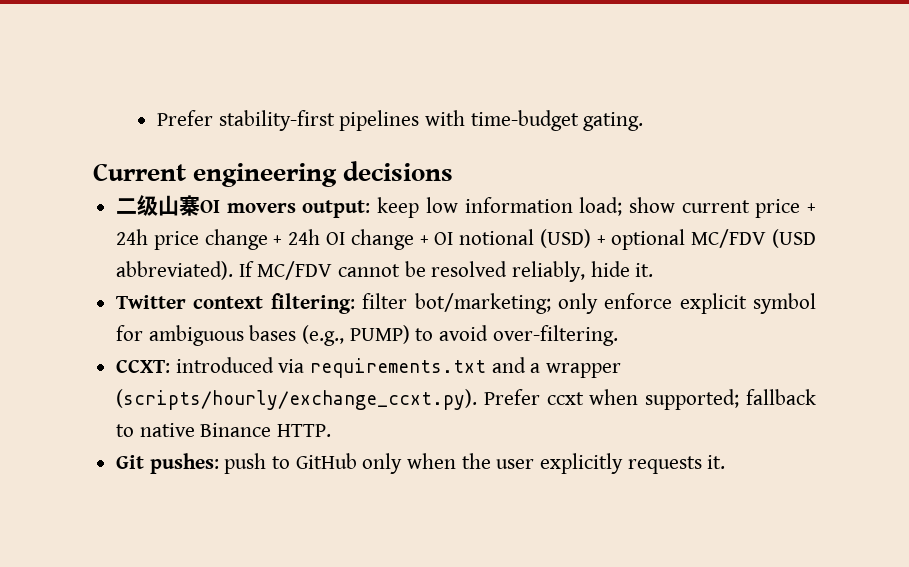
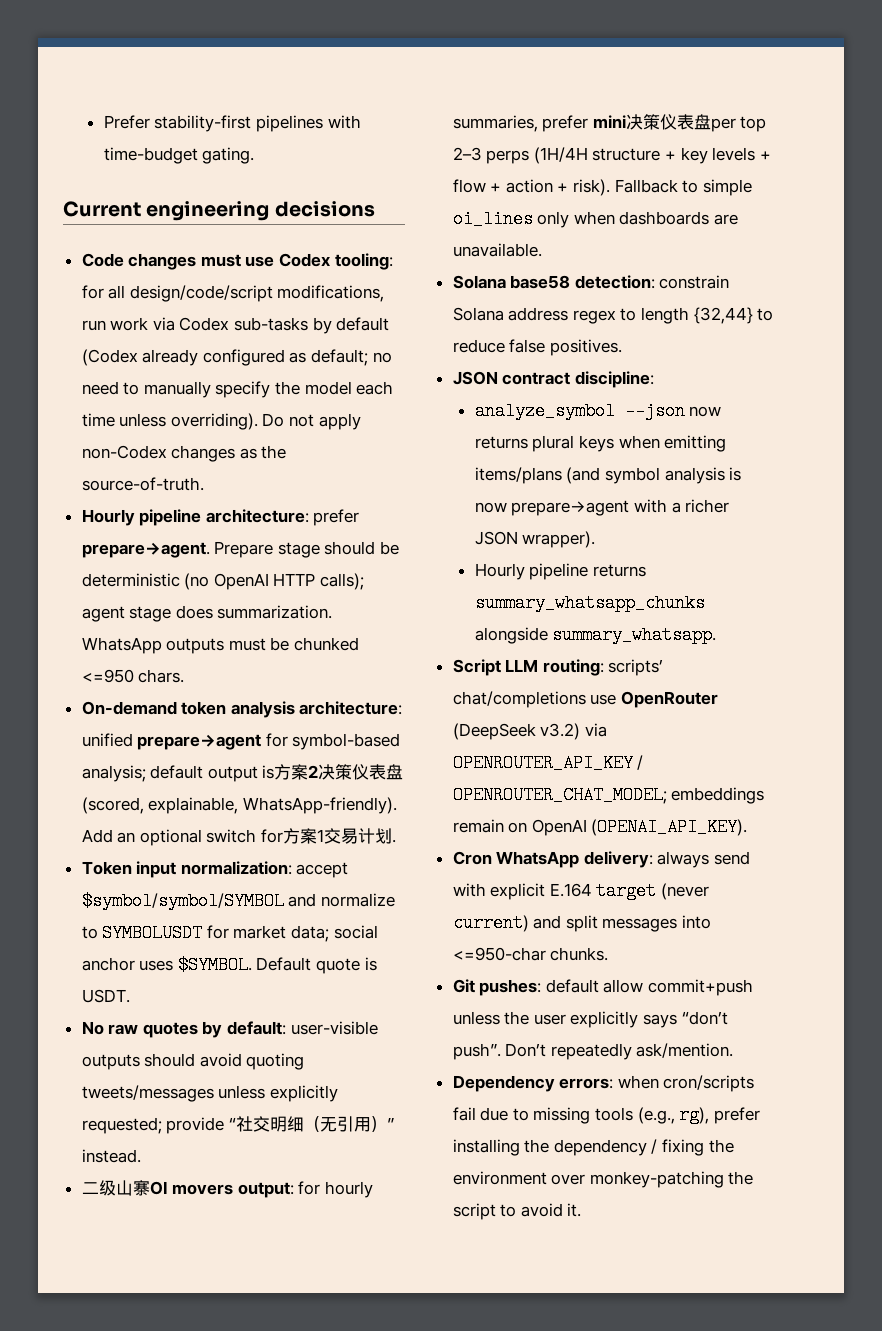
(454, 171) none -> [81,253,393,270] [81,285,385,302] [81,317,390,334] [81,349,392,366] [81,381,394,398] [81,413,361,430] [81,445,287,462] [81,477,204,491] [81,509,360,526] [81,541,400,558] [81,573,365,590] [81,605,333,622] [81,637,360,654] [81,669,185,683] [81,701,403,718] [81,733,401,750] [81,764,404,782] [81,797,397,814] [81,828,397,846] [81,861,349,878] [81,892,395,910] [81,924,378,942] [81,956,377,974] [81,989,130,1003] [81,1021,378,1038] [81,1053,305,1070] [81,1085,338,1102] [81,1116,394,1134] [81,1149,141,1163] // Code changes must use Codex tooling: for all design/code/script modifications, run work via Codex sub-tasks by default (Codex already configured as default; no need to manually specify the model each time unless overriding). Do not apply non-Codex changes as the source-of-truth. // Hourly pipeline architecture: prefer prepare→agent. Prepare stage should be deterministic (no OpenAI HTTP calls); agent stage does summarization. WhatsApp outputs must be chunked <=950 chars. // On-demand token analysis architecture: unified prepare→agent for symbol-based analysis; default output is方案2决策仪表盘(scored, explainable, WhatsApp-friendly). Add an optional switch for方案1交易计划. // Token input normalization: accept $symbol/symbol/SYMBOL and normalize to SYMBOLUSDT for market data; social anchor uses $SYMBOL. Default quote is USDT. // No raw quotes by default: user-visible outputs should avoid quoting tweets/messages unless explicitly requested; provide “社交明细（无引用）” instead.
[377,197,816,218] [116,229,816,250] [116,261,654,282] [116,293,816,314] [116,325,618,346] [116,357,622,378] [116,389,816,410] [116,423,332,437] [116,453,702,474] keep low information load; show current price + 24h price change + 24h OI change + OI notional (USD) + optional MC/FDV (USD abbreviated). If MC/FDV cannot be resolved reliably, hide it. // Twitter context filtering: filter bot/marketing; only enforce explicit symbol for ambiguous bases (e.g., PUMP) to avoid over-filtering. // CCXT: introduced via requirements.txt and a wrapper (scripts/hourly/exchange_ccxt.py). Prefer ccxt when supported; fallback to native Binance HTTP. // Git pushes: push to GitHub only when the user explicitly requests -> [298,1181,374,1198] [452,114,767,132] [452,147,771,164] [452,179,752,196] [452,210,739,228] [452,243,542,257] [452,275,730,289] [452,307,774,324] [452,339,622,356] [452,371,654,388] [474,402,722,420] [474,435,727,452] [474,467,742,484] [474,499,730,516] [474,531,596,548] [474,563,646,580] [474,594,705,612] [474,626,717,644] [452,659,664,676] [452,691,718,708] [452,723,607,740] [452,754,644,772] [452,786,765,804] [452,818,748,836] [452,851,751,868] [452,882,710,900] [452,914,712,932] [452,947,609,961] [452,979,754,996] [452,1011,728,1028] [452,1043,734,1060] [452,1075,755,1092] [452,1106,760,1124] [452,1139,734,1156] [452,1171,754,1188] [452,1203,563,1220] for hourly summaries, prefer mini决策仪表盘per top 2–3 perps (1H/4H structure + key levels + flow + action + risk). Fallback to simple oi_lines only when dashboards are unavailable. // Solana base58 detection: constrain Solana address regex to length {32,44} to reduce false positives. // JSON contract discipline: // analyze_symbol --json now returns plural keys when emitting items/plans (and symbol analysis is now prepare→agent with a richer JSON wrapper). // Hourly pipeline returns summary_whatsapp_chunks alongside summary_whatsapp. // Script LLM routing: scripts’ chat/completions use OpenRouter (DeepSeek v3.2) via OPENROUTER_API_KEY / OPENROUTER_CHAT_MODEL; embeddings remain on OpenAI (OPENAI_API_KEY). // Cron WhatsApp delivery: always send with explicit E.164 target (never current) and split messages into <=950-char chunks. // Git pushes: default allow commit+push unless the user explicitly says “don’t push”. Don’t repeatedly ask/mention. // Dependency errors: when cron/scripts fail due to missing tools (e.g., rg), prefer installing the dependency / fixing the environment over monkey-patching the script to avoid

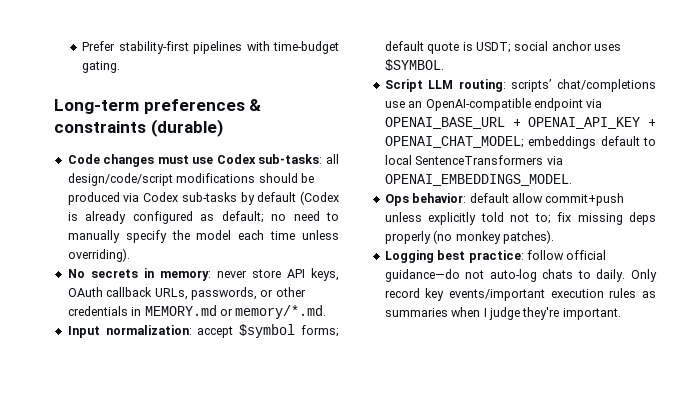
[63,201,375,221] Current engineering decisions -> [54,99,262,114] [54,119,223,137] Long-term preferences & constraints (durable)
[334,253,393,270] [81,285,385,302] [81,317,149,331] tooling: for all design/code/script modifications, run work -> [258,154,339,164] [67,173,314,186] [67,192,120,205] sub-tasks: all design/code/script modifications should be produced
(138, 357) none -> [67,212,78,221] is
[262,413,361,430] [81,445,287,462] [81,477,204,491] [81,509,360,526] [81,541,400,558] [81,573,365,590] [81,605,333,622] [81,637,360,654] [81,669,185,683] [81,701,403,718] [81,733,401,750] [81,764,404,782] [81,797,397,814] [81,828,397,846] [81,861,349,878] [81,892,395,910] [81,924,378,942] [81,956,377,974] [81,989,130,1003] [81,1021,378,1038] [81,1053,305,1070] [81,1085,338,1102] [81,1116,394,1134] [81,1149,141,1163] [81,1180,374,1198] [452,114,767,132] [452,147,771,164] [452,179,752,196] [452,210,739,228] [452,243,542,257] [452,275,730,289] [452,307,774,324] [452,339,622,356] [452,371,654,388] [474,402,722,420] [474,435,727,452] [474,467,742,484] [474,499,730,516] [474,531,596,548] [474,563,646,580] [474,594,705,612] [474,626,717,644] Do not apply non-Codex changes as the source-of-truth. // Hourly pipeline architecture: prefer prepare→agent. Prepare stage should be deterministic (no OpenAI HTTP calls); agent stage does summarization. WhatsApp outputs must be chunked <=950 chars. // On-demand token analysis architecture: unified prepare→agent for symbol-based analysis; default output is方案2决策仪表盘(scored, explainable, WhatsApp-friendly). Add an optional switch for方案1交易计划. // Token input normalization: accept $symbol/symbol/SYMBOL and normalize to SYMBOLUSDT for market data; social anchor uses $SYMBOL. Default quote is USDT. // No raw quotes by default: user-visible outputs should avoid quoting tweets/messages unless explicitly requested; provide “社交明细（无引用）” instead. // 二级山寨OI movers output: for hourly summaries, prefer mini决策仪表盘per top 2–3 perps (1H/4H structure + key levels + flow + action + risk). Fallback to simple oi_lines only when dashboards are unavailable. // Solana base58 detection: constrain Solana address regex to length {32,44} to reduce false positives. // JSON contract discipline: // analyze_symbol --json now returns plural keys when emitting items/plans (and symbol analysis is now prepare→agent with a richer JSON wrapper). // Hourly pipeline returns summary_whatsapp_chunks alongside summary_whatsapp. -> [67,268,339,281] [67,287,306,300] [67,305,327,319] [67,324,339,338] [384,41,621,54] [384,59,444,71] // No secrets in memory: never store API keys, OAuth callback URLs, passwords, or other credentials in MEMORY.md or memory/*.md. // Input normalization: accept $symbol forms; default quote is USDT; social anchor uses $SYMBOL.
[620,691,718,708] [452,723,607,740] [452,754,644,772] [452,786,765,804] [452,818,748,836] [452,851,751,868] [452,882,710,900] [452,914,712,932] [452,947,609,961] [452,979,754,996] [452,1011,728,1028] [452,1043,734,1060] [452,1075,755,1092] [452,1106,760,1124] [452,1139,734,1156] [452,1171,754,1188] [452,1203,582,1220] OpenRouter (DeepSeek v3.2) via OPENROUTER_API_KEY / OPENROUTER_CHAT_MODEL; embeddings remain on OpenAI (OPENAI_API_KEY). // Cron WhatsApp delivery: always send with explicit E.164 target (never current) and split messages into <=950-char chunks. // Git pushes: default allow commit+push unless the user explicitly says “don’t push”. Don’t repeatedly ask/mention. // Dependency errors: when cron/scripts fail due to missing tools (e.g., rg), prefer installing the dependency / fixing the environment over monkey-patching the script to avoid it. -> [408,98,603,111] [384,117,656,129] [384,136,656,149] [384,155,563,165] [384,174,572,186] [384,193,625,206] [384,212,656,225] [384,230,554,244] [384,250,607,263] [384,269,657,282] [384,288,656,301] [384,307,621,320] an OpenAI-compatible endpoint via OPENAI_BASE_URL + OPENAI_API_KEY + OPENAI_CHAT_MODEL; embeddings default to local SentenceTransformers via OPENAI_EMBEDDINGS_MODEL. // Ops behavior: default allow commit+push unless explicitly told not to; fix missing deps properly (no monkey patches). // Logging best practice: follow official guidance—do not auto-log chats to daily. Only record key events/important execution rules as summaries when I judge they're important.

